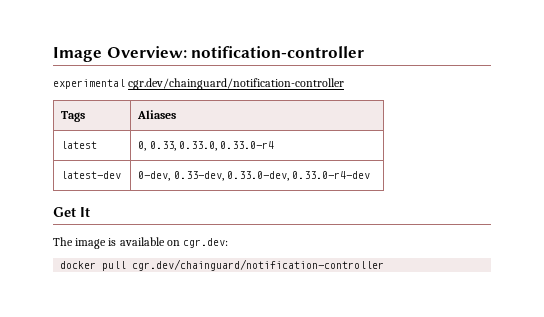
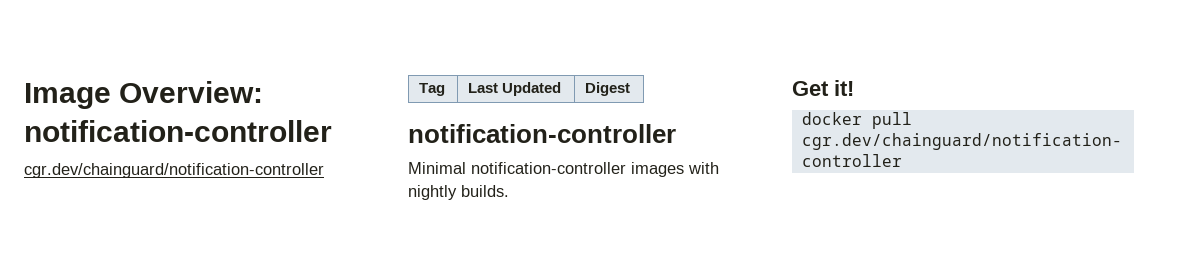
[53,79,125,89] experimental -> (332, 131) none
[61,111,86,122] [137,110,177,119] [61,141,98,149] [138,141,275,151] [61,171,122,179] [138,171,371,181] [53,207,90,217] [53,237,229,249] Tags | Aliases // latest | 0, 0.33, 0.33.0, 0.33.0-r4 // latest-dev | 0-dev, 0.33-dev, 0.33.0-dev, 0.33.0-r4-dev // Get It // The image is available on cgr.dev: -> [419,83,446,96] [468,82,562,96] [585,82,631,96] [408,124,676,143] [408,162,719,177] [408,185,509,200] [792,80,854,96] Tag | Last Updated | Digest // notification-controller // Minimal notification-controller images with nightly builds. // Get it!

